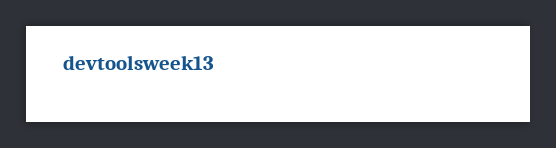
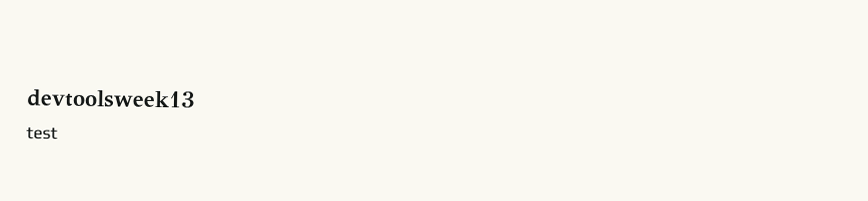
(214, 62) none -> [26,127,58,140] // test

